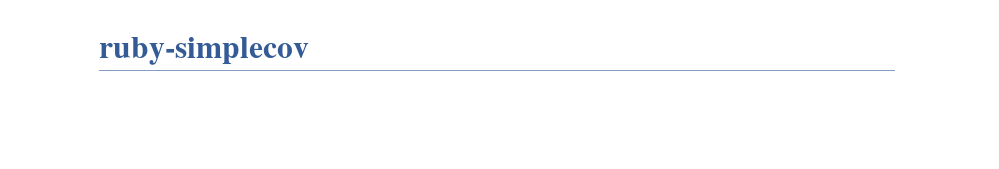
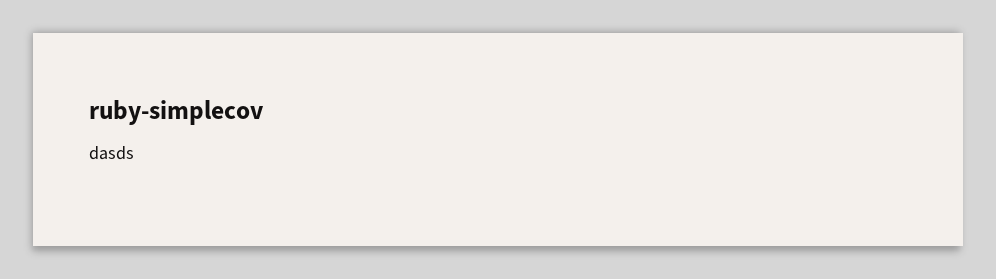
(309, 51) none -> [89,146,134,160] // dasds

